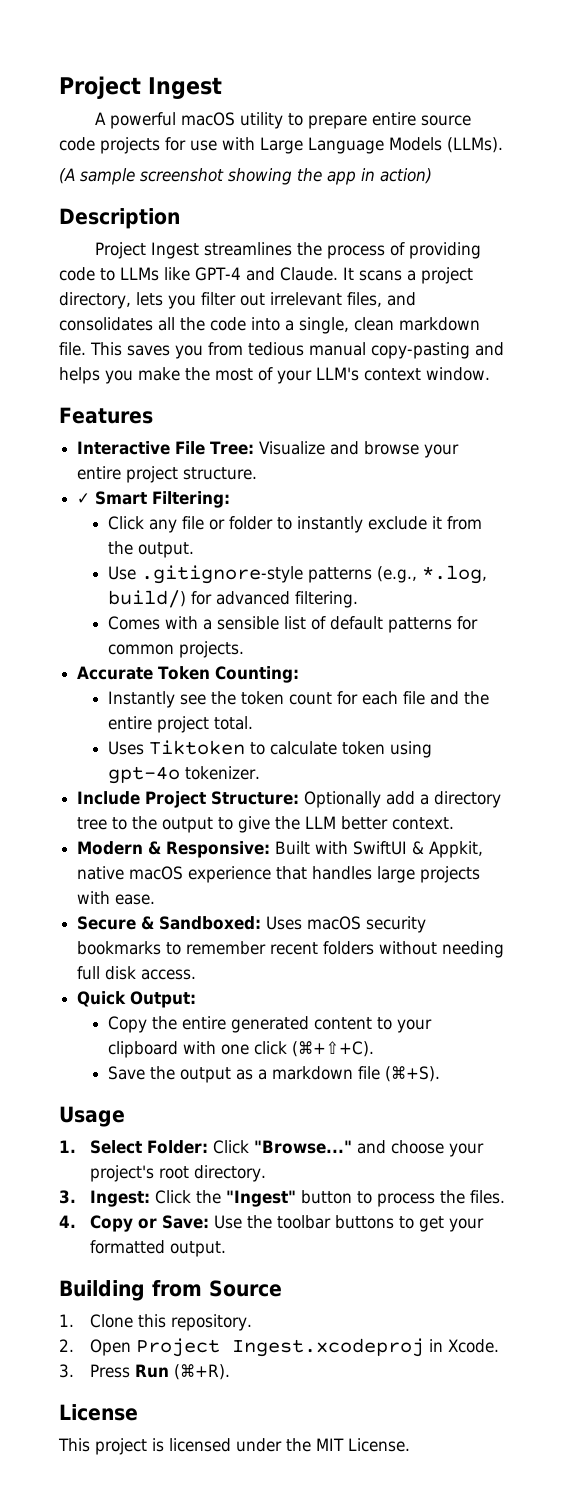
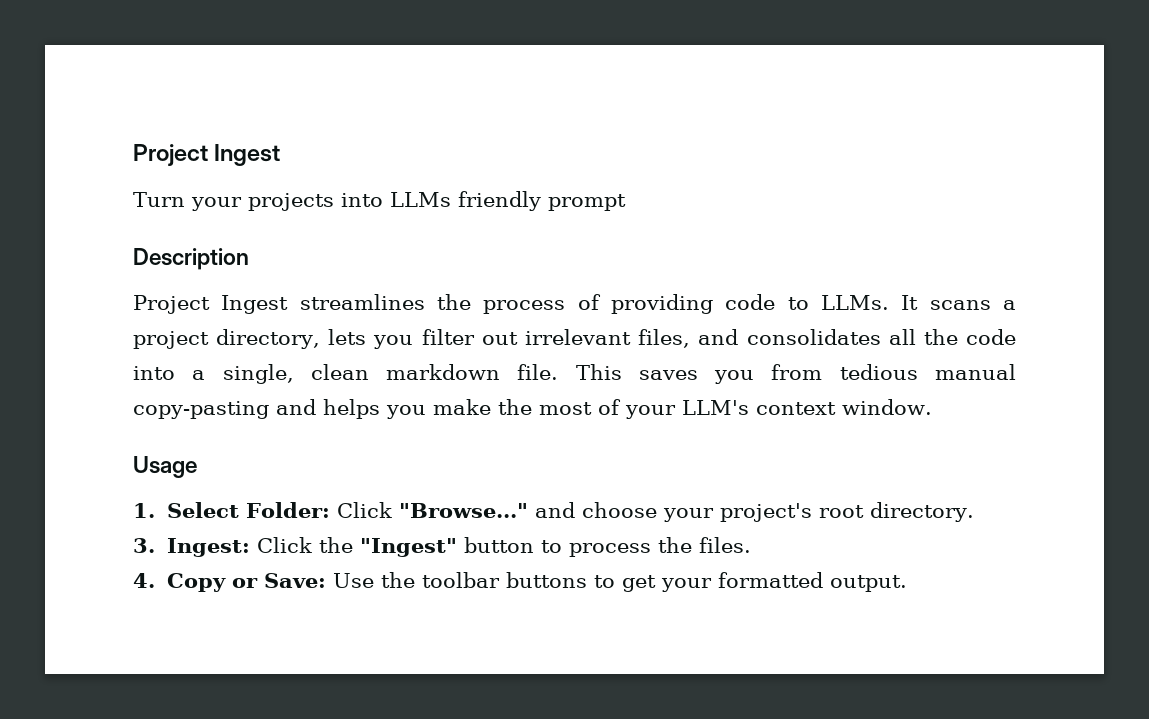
[94,112,471,129] [59,137,503,154] [59,168,432,185] A powerful macOS utility to prepare entire source code projects for use with Large Language Models (LLMs). // (A sample screenshot showing the app in action) -> [133,191,626,211] Turn your projects into LLMs friendly prompt
[120,267,338,281] LLMs like GPT-4 and Claude. -> [821,295,889,310] LLMs.
[59,407,153,424] [77,441,460,458] [77,466,258,483] [77,491,231,508] [108,516,483,533] [108,541,195,558] [108,565,488,584] [108,590,359,608] [108,616,479,633] [108,641,245,658] [77,666,300,683] [108,691,490,708] [108,716,254,733] [108,740,433,758] [108,766,261,784] [77,791,502,808] [77,816,455,833] [77,841,484,858] [77,866,481,883] [77,891,156,905] [77,916,427,933] [77,941,505,958] [77,966,197,980] [77,991,197,1008] [108,1016,433,1033] [108,1041,375,1058] [108,1066,441,1083] // Features // Interactive File Tree: Visualize and browse your entire project structure. // ✓ Smart Filtering: // Click any file or folder to instantly exclude it from the output. // Use .gitignore-style patterns (e.g., *.log, build/) for advanced filtering. // Comes with a sensible list of default patterns for common projects. // Accurate Token Counting: // Instantly see the token count for each file and the entire project total. // Uses Tiktoken to calculate token using gpt-4o tokenizer. // Include Project Structure: Optionally add a directory tree to the output to give the LLM better context. // Modern & Responsive: Built with SwiftUI & Appkit, native macOS experience that handles large projects with ease. // Secure & Sandboxed: Uses macOS security bookmarks to remember recent folders without needing full disk access. // Quick Output: // Copy the entire generated content to your clipboard with one click (⌘+⇧+C). // Save the output as a markdown file (⌘+S). -> (932, 407) none
[59,1280,282,1301] [59,1314,253,1331] [59,1338,500,1357] [59,1364,231,1380] [59,1404,138,1421] [58,1438,410,1455] // Building from Source // 1. Clone this repository. // 2. Open Project Ingest.xcodeproj in Xcode. // 3. Press Run (⌘+R). // License // This project is licensed under the MIT License. -> (907, 583) none

